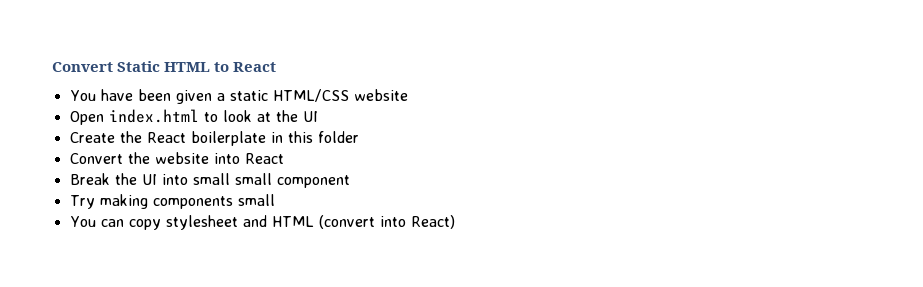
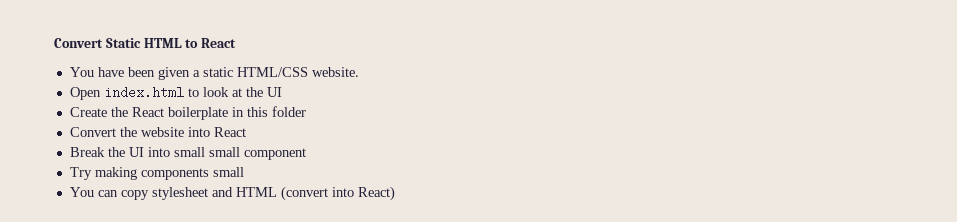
[353,89,408,101] website -> [311,67,359,77] website.

